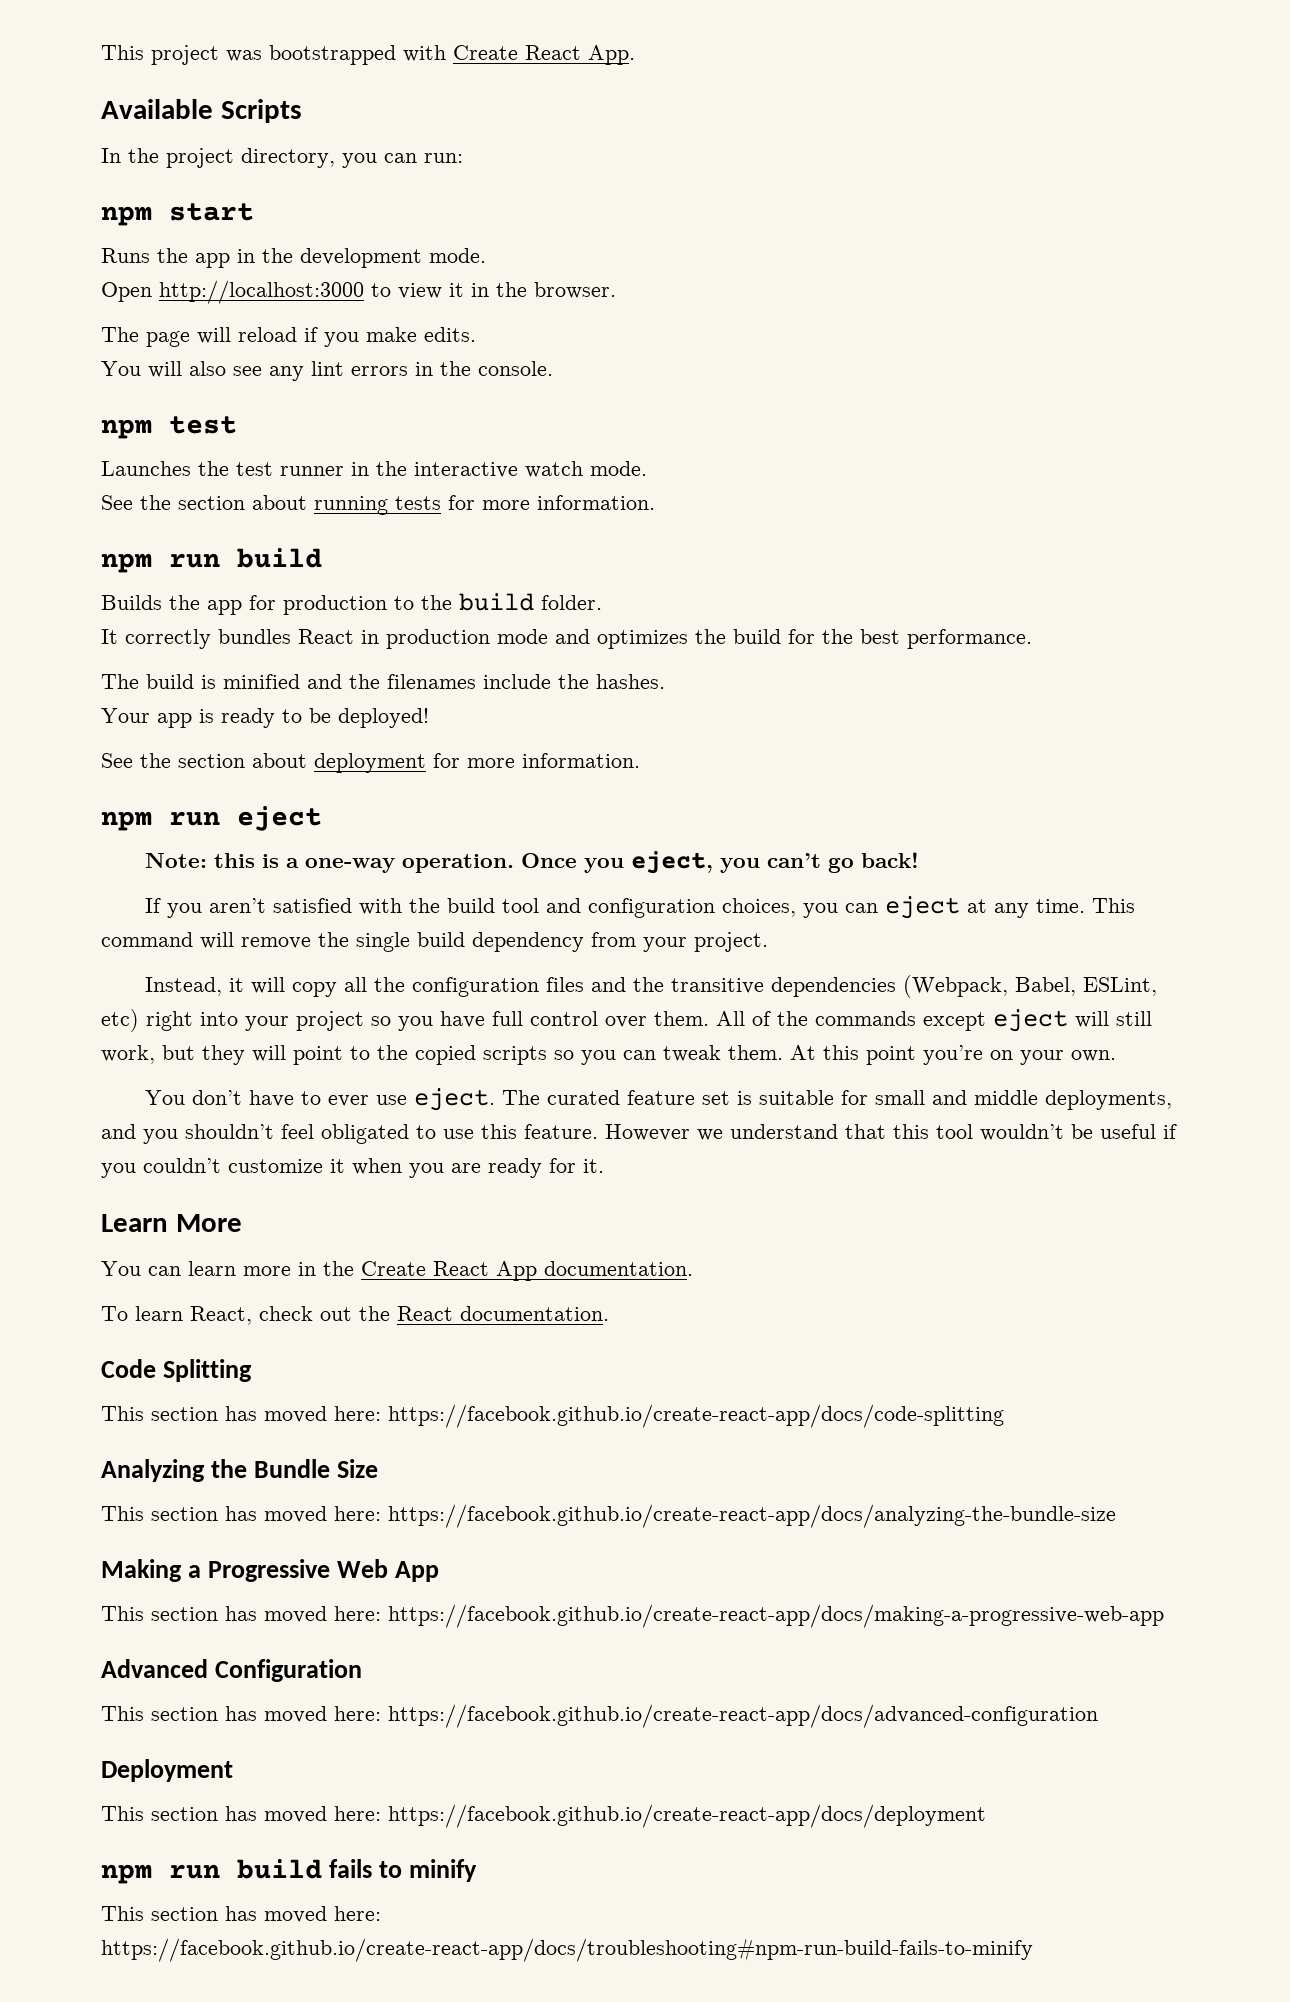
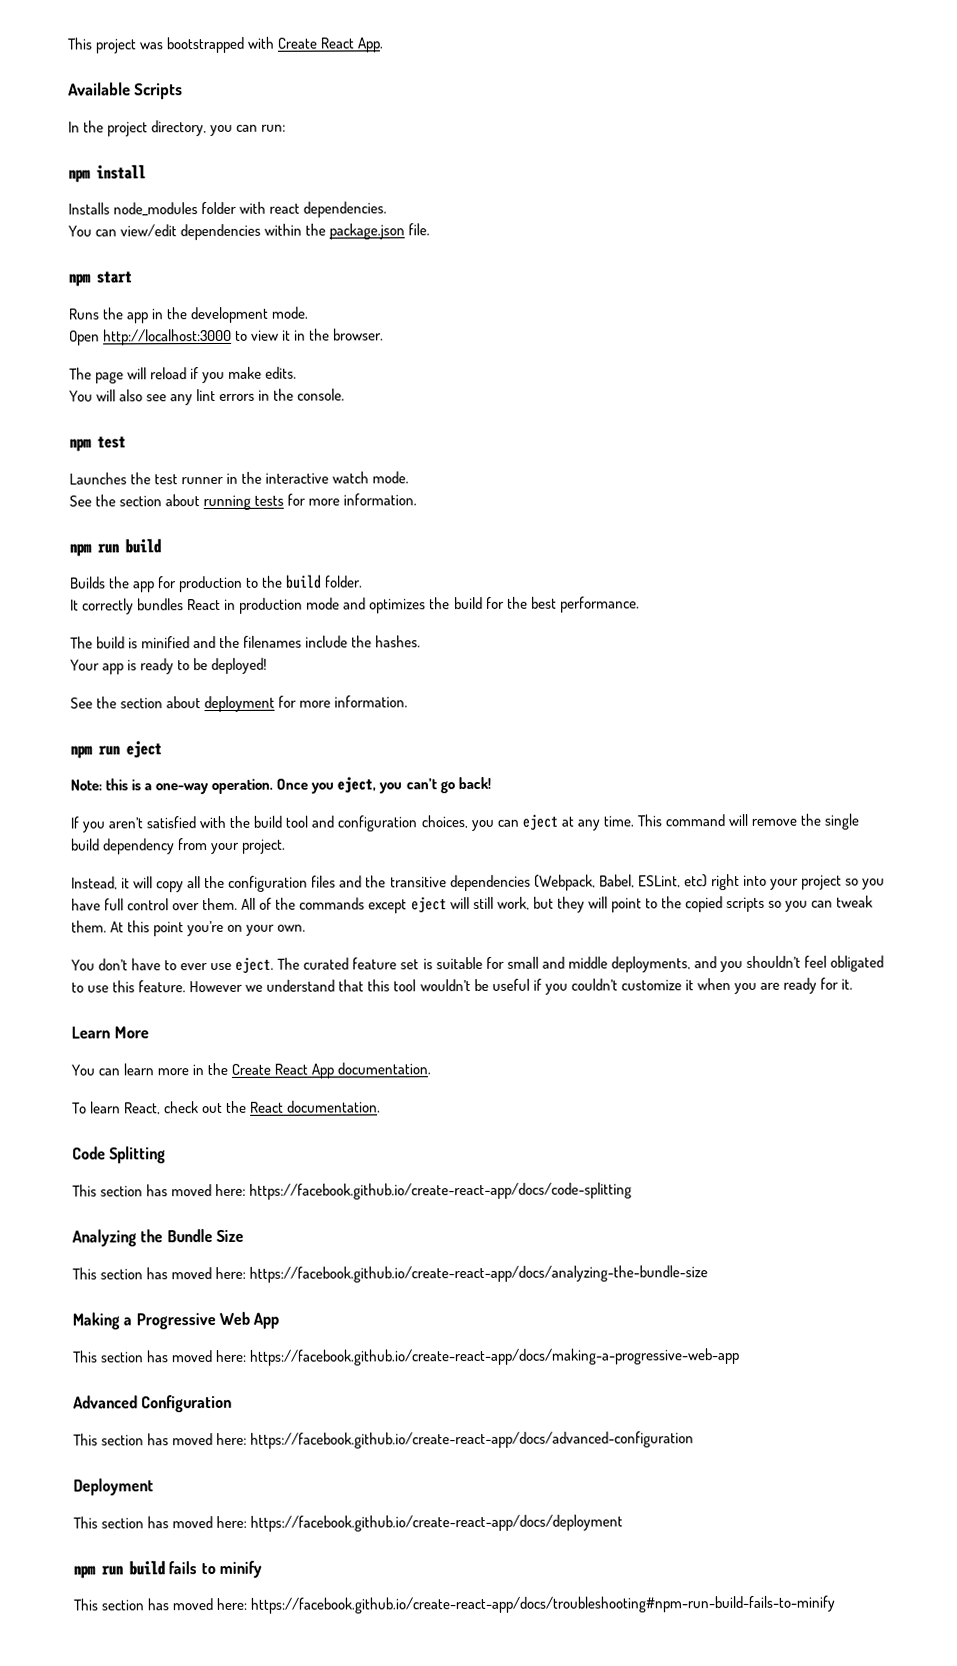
(463, 158) none -> [68,164,146,183] [68,201,388,218] [68,223,431,241] // npm install // Installs node_modules folder with react dependencies. // You can view/edit dependencies within the package.json file.

